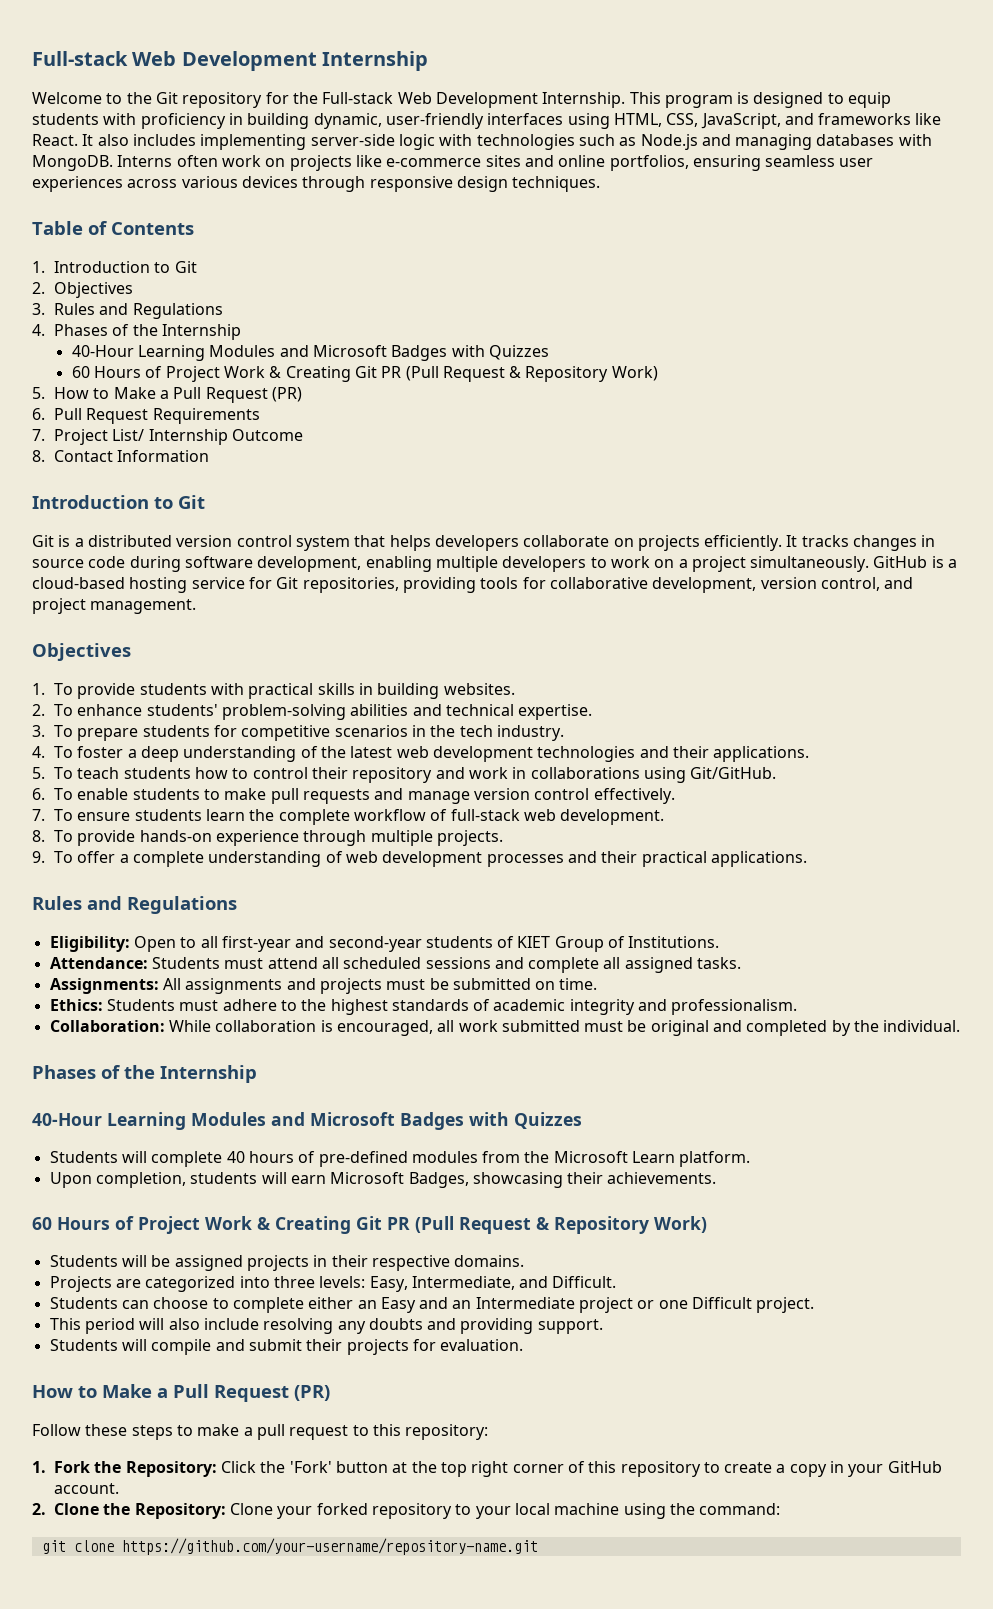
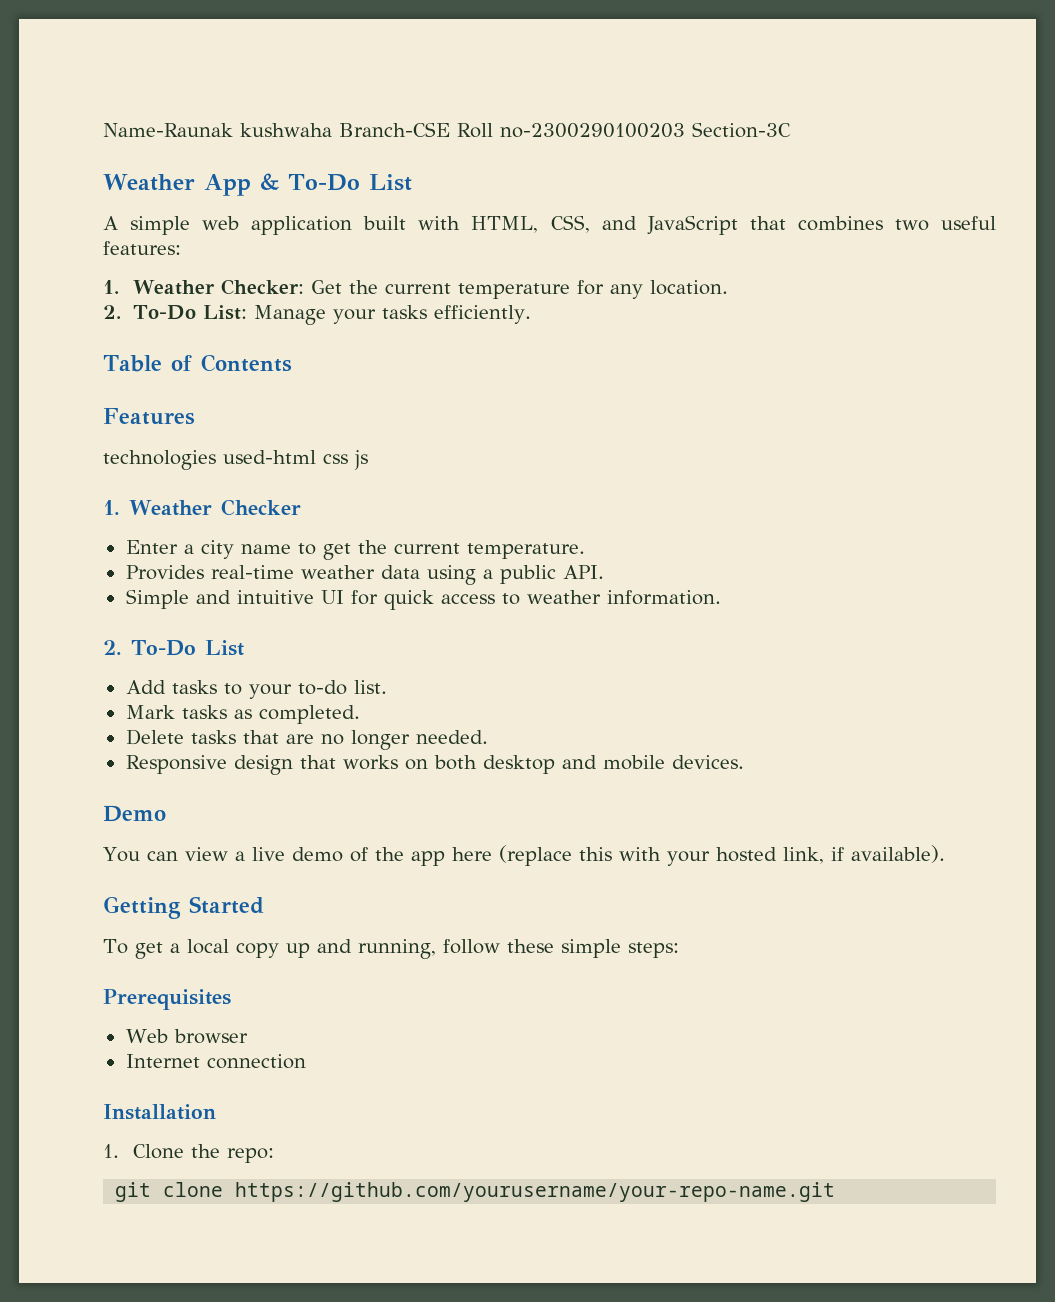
[32,51,429,71] [32,92,892,108] [32,113,942,129] [32,134,932,150] [32,155,874,171] [32,176,601,192] [32,221,194,235] [32,261,197,273] [32,282,134,298] [32,303,223,319] [32,324,241,340] [71,345,549,361] [71,366,658,382] [32,387,302,403] [32,408,260,424] [32,429,303,445] [32,450,210,462] [32,495,205,509] [32,535,936,551] [32,556,958,572] [32,577,914,593] [32,598,197,614] [32,643,131,661] [32,683,515,699] [32,704,593,720] [32,725,564,741] [32,746,810,762] [32,767,777,783] [32,788,675,804] [32,809,665,825] [32,830,503,846] [32,851,807,867] [32,896,237,914] [49,936,720,952] [49,957,742,973] [49,978,598,994] [49,999,798,1015] [49,1020,961,1036] [32,1065,257,1083] [32,1112,582,1130] [49,1151,751,1167] [49,1172,717,1188] [32,1216,707,1234] [49,1255,525,1271] [49,1276,617,1292] [49,1297,815,1313] [49,1318,603,1334] [49,1339,524,1355] [32,1384,330,1402] [32,1424,489,1440] [32,1461,942,1477] [54,1483,120,1494] [32,1503,781,1519] Full-stack Web Development Internship // Welcome to the Git repository for the Full-stack Web Development Internship. This program is designed to equip students with proficiency in building dynamic, user-friendly interfaces using HTML, CSS, JavaScript, and frameworks like React. It also includes implementing server-side logic with technologies such as Node.js and managing databases with MongoDB. Interns often work on projects like e-commerce sites and online portfolios, ensuring seamless user experiences across various devices through responsive design techniques. // Table of Contents // 1. Introduction to Git // 2. Objectives // 3. Rules and Regulations // 4. Phases of the Internship // 40-Hour Learning Modules and Microsoft Badges with Quizzes // 60 Hours of Project Work & Creating Git PR (Pull Request & Repository Work) // 5. How to Make a Pull Request (PR) // 6. Pull Request Requirements // 7. Project List/ Internship Outcome // 8. Contact Information // Introduction to Git // Git is a distributed version control system that helps developers collaborate on projects efficiently. It tracks changes in source code during software development, enabling multiple developers to work on a project simultaneously. GitHub is a cloud-based hosting service for Git repositories, providing tools for collaborative development, version control, and project management. // Objectives // 1. To provide students with practical skills in building websites. // 2. To enhance students' problem-solving abilities and technical expertise. // 3. To prepare students for competitive scenarios in the tech industry. // 4. To foster a deep understanding of the latest web development technologies and their applications. // 5. To teach students how to control their repository and work in collaborations using Git/GitHub. // 6. To enable students to make pull requests and manage version control effectively. // 7. To ensure students learn the complete workflow of full-stack web development. // 8. To provide hands-on experience through multiple projects. // 9. To offer a complete understanding of web development processes and their practical applications. // Rules and Regulations // Eligibility: Open to all first-year and second-year students of KIET Group of Institutions. // Attendance: Students must attend all scheduled sessions and complete all assigned tasks. // Assignments: All assignments and projects must be submitted on time. // Ethics: Students must adhere to the highest standards of academic integrity and professionalism. // Collaboration: While collaboration is encouraged, all work submitted must be original and completed by the individual. // Phases of the Internship // 40-Hour Learning Modules and Microsoft Badges with Quizzes // Students will complete 40 hours of pre-defined modules from the Microsoft Learn platform. // Upon completion, students will earn Microsoft Badges, showcasing their achievements. // 60 Hours of Project Work & Creating Git PR (Pull Request & Repository Work) // Students will be assigned projects in their respective domains. // Projects are categorized into three levels: Easy, Intermediate, and Difficult. // Students can choose to complete either an Easy and an Intermediate project or one Difficult project. // This period will also include resolving any doubts and providing support. // Students will compile and submit their projects for evaluation. // How to Make a Pull Request (PR) // Follow these steps to make a pull request to this repository: // 1. Fork the Repository: Click the 'Fork' button at the top right corner of this repository to create a copy in your GitHub account. // 2. Clone the Repository: Clone your forked repository to your local machine using the command: -> [103,122,791,138] [103,173,412,196] [103,215,997,235] [103,241,181,255] [103,279,729,299] [103,305,532,325] [103,354,292,372] [103,408,195,425] [103,450,368,470] [103,499,301,516] [125,540,585,560] [125,565,604,585] [125,589,721,610] [103,640,244,656] [125,680,387,699] [125,705,360,724] [125,729,488,750] [125,755,744,775] [103,805,166,822] [103,845,945,866] [103,896,264,919] [103,939,679,959] [103,989,231,1010] [125,1029,248,1044] [125,1054,306,1069] [103,1104,216,1120] [103,1144,275,1163] Name-Raunak kushwaha Branch-CSE Roll no-2300290100203 Section-3C // Weather App & To-Do List // A simple web application built with HTML, CSS, and JavaScript that combines two useful features: // 1. Weather Checker: Get the current temperature for any location. // 2. To-Do List: Manage your tasks efficiently. // Table of Contents // Features // technologies used-html css js // 1. Weather Checker // Enter a city name to get the current temperature. // Provides real-time weather data using a public API. // Simple and intuitive UI for quick access to weather information. // 2. To-Do List // Add tasks to your to-do list. // Mark tasks as completed. // Delete tasks that are no longer needed. // Responsive design that works on both desktop and mobile devices. // Demo // You can view a live demo of the app here (replace this with your hosted link, if available). // Getting Started // To get a local copy up and running, follow these simple steps: // Prerequisites // Web browser // Internet connection // Installation // 1. Clone the repo:
[121,1538,538,1555] https://github.com/your-username/repository-name.git -> [235,1182,836,1202] https://github.com/yourusername/your-repo-name.git

